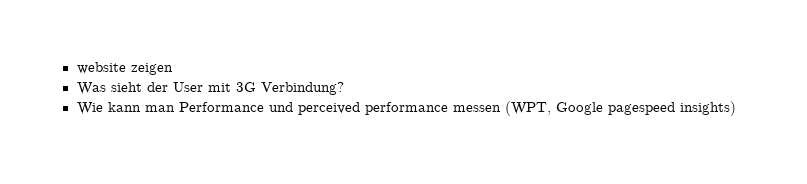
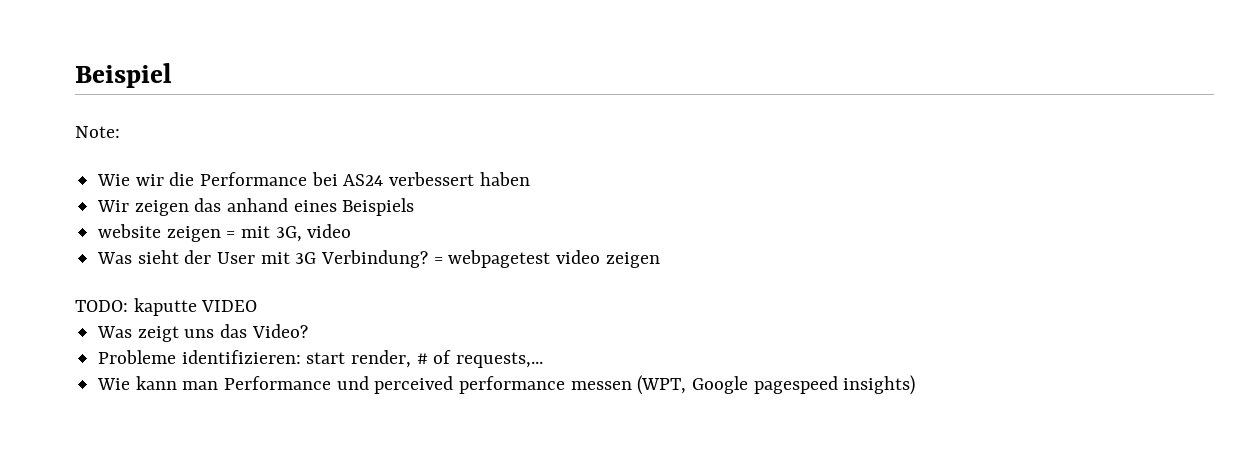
[76,62,173,75] website zeigen -> [75,63,172,88] [75,126,120,138] [97,172,530,186] [97,198,415,216] [98,224,352,242] Beispiel // Note: // Wie wir die Performance bei AS24 verbessert haben // Wir zeigen das anhand eines Beispiels // website zeigen = mit 3G, video
(344, 88) none -> [433,250,660,268] [75,298,258,316] [97,324,308,342] [98,350,544,368] = webpagetest video zeigen // TODO: kaputte VIDEO // Was zeigt uns das Video? // Probleme identifizieren: start render, # of requests,...

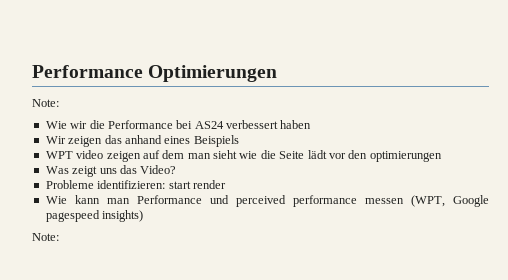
[75,63,172,88] Beispiel -> [32,65,278,82] Performance Optimierungen
[98,224,352,242] [97,250,660,268] [75,298,258,316] website zeigen = mit 3G, video // Was sieht der User mit 3G Verbindung? = webpagetest video zeigen // TODO: kaputte VIDEO -> [45,150,442,162] WPT video zeigen auf dem man sieht wie die Seite lädt vor den optimierungen
[351,350,544,368] render, # of requests,... -> [192,180,226,189] render
(916, 385) none -> [32,233,59,241] // Note:

